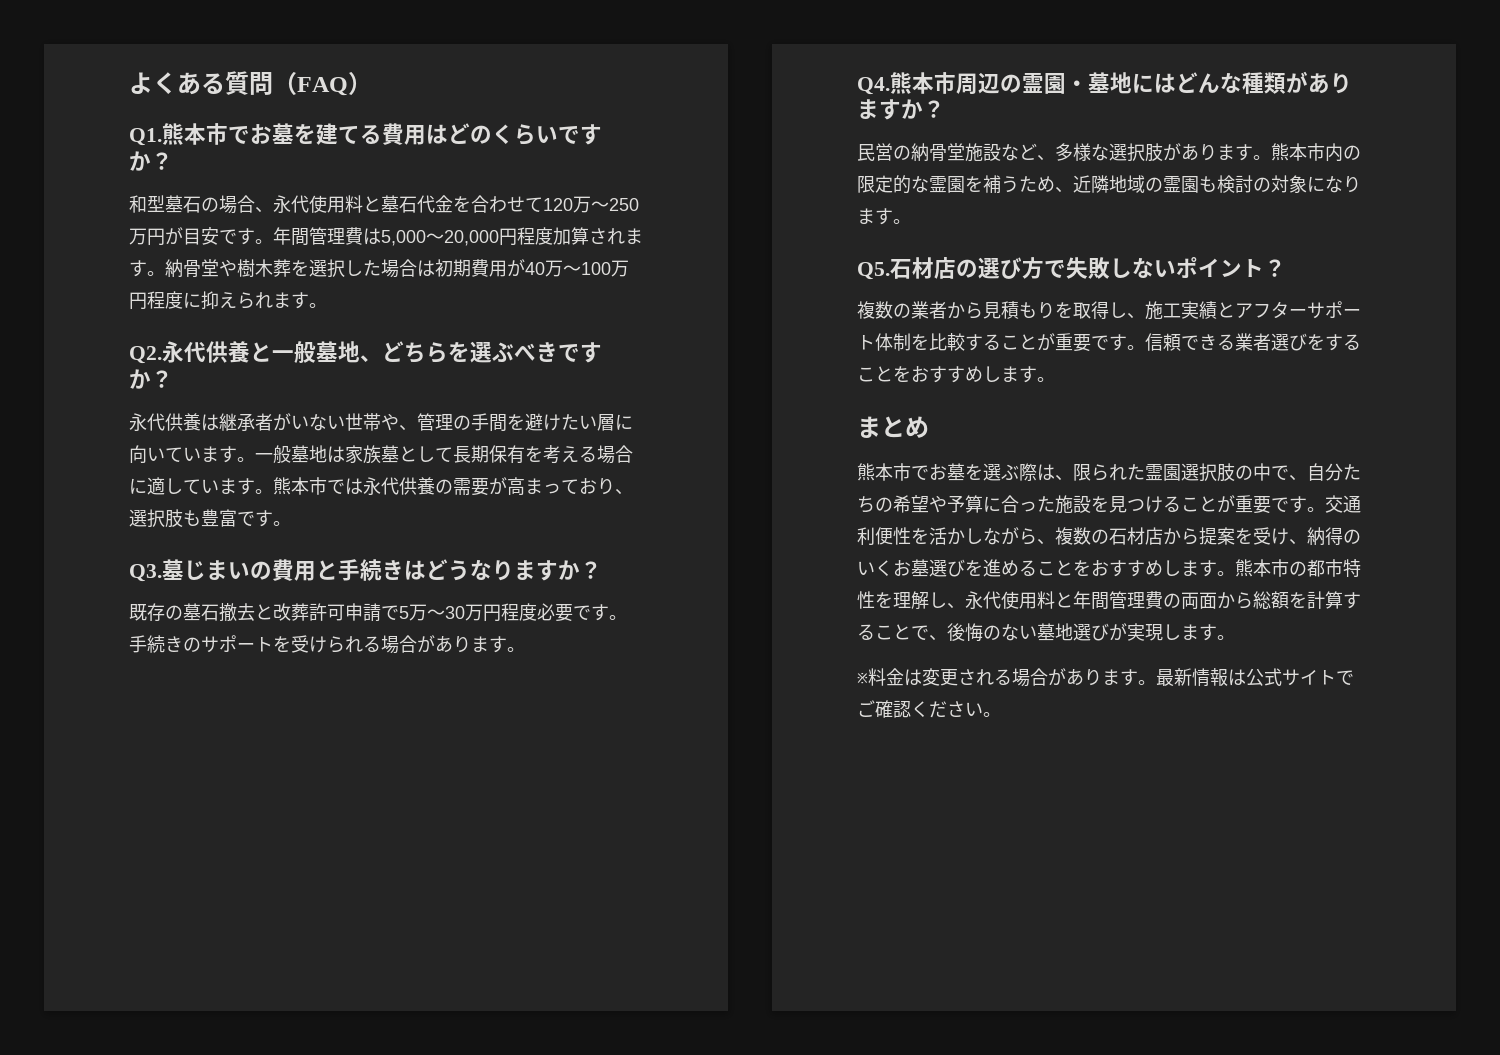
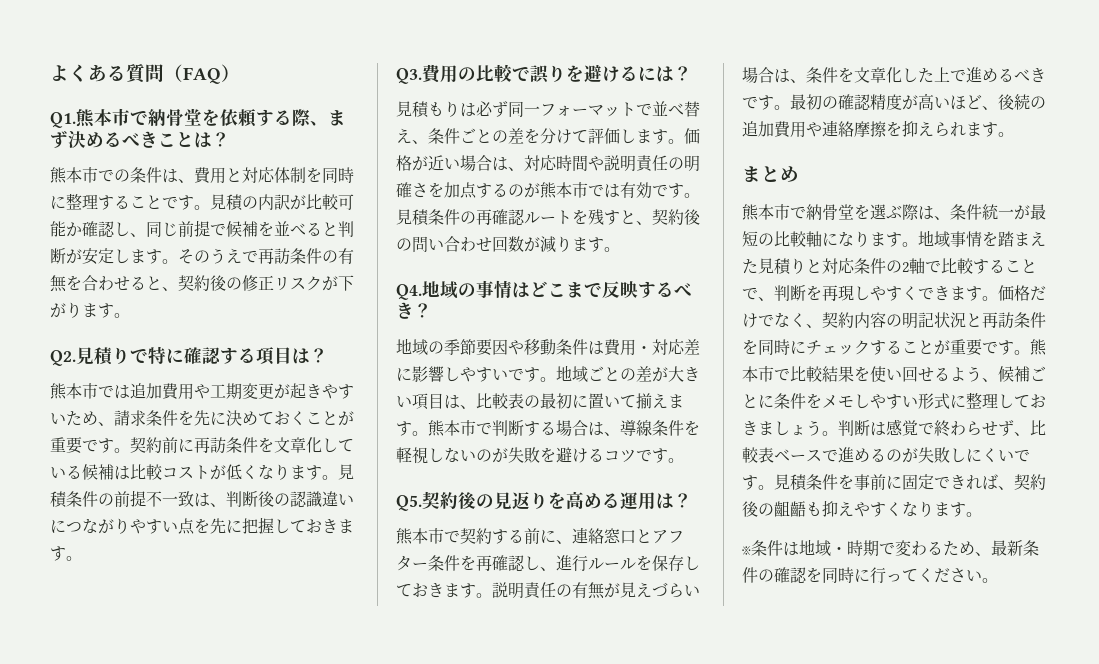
[250,123,602,145] [129,151,173,171] [129,195,639,214] [129,227,643,246] [129,259,629,278] [129,291,327,310] [129,341,602,364] [129,369,173,389] [129,413,633,432] [129,445,633,464] [129,477,633,496] [129,509,291,528] [129,559,602,582] [129,603,627,622] [129,635,525,654] [857,71,1352,95] [857,99,945,120] [857,143,1361,162] [857,175,1361,194] [857,208,911,225] [857,257,1286,280] [857,301,1361,320] [857,333,1361,352] [857,366,1001,383] お墓を建てる費用はどのくらいですか？ // 和型墓石の場合、永代使用料と墓石代金を合わせて120万〜250万円が目安です。年間管理費は5,000〜20,000円程度加算されます。納骨堂や樹木葬を選択した場合は初期費用が40万〜100万円程度に抑えられます。 // Q2.永代供養と一般墓地、どちらを選ぶべきですか？ // 永代供養は継承者がいない世帯や、管理の手間を避けたい層に向いています。一般墓地は家族墓として長期保有を考える場合に適しています。熊本市では永代供養の需要が高まっており、選択肢も豊富です。 // Q3.墓じまいの費用と手続きはどうなりますか？ // 既存の墓石撤去と改葬許可申請で5万〜30万円程度必要です。手続きのサポートを受けられる場合があります。 // Q4.熊本市周辺の霊園・墓地にはどんな種類がありますか？ // 民営の納骨堂施設など、多様な選択肢があります。熊本市内の限定的な霊園を補うため、近隣地域の霊園も検討の対象になります。 // Q5.石材店の選び方で失敗しないポイント？ // 複数の業者から見積もりを取得し、施工実績とアフターサポート体制を比較することが重要です。信頼できる業者選びをすることをおすすめし -> [148,108,346,127] [50,130,230,148] [50,167,354,184] [50,193,354,211] [50,220,354,238] [50,248,354,265] [50,275,354,292] [50,302,130,318] [50,346,328,366] [50,383,354,400] [50,410,354,426] [50,437,354,454] [50,464,354,480] [50,490,354,508] [50,517,354,535] [50,546,82,561] [396,64,692,84] [396,101,700,118] [396,128,700,144] [396,155,700,172] [396,182,700,199] [396,209,701,226] [396,236,620,253] [396,280,692,300] [396,302,432,319] [396,338,700,356] [396,365,700,382] [396,393,684,410] [396,420,700,437] [396,447,684,464] [396,491,692,511] [396,527,684,545] [396,555,700,572] [396,582,700,599] [742,67,1046,83] [742,93,1046,110] [742,120,966,138] 納骨堂を依頼する際、まず決めるべきことは？ // 熊本市での条件は、費用と対応体制を同時に整理することです。見積の内訳が比較可能か確認し、同じ前提で候補を並べると判断が安定します。そのうえで再訪条件の有無を合わせると、契約後の修正リスクが下がります。 // Q2.見積りで特に確認する項目は？ // 熊本市では追加費用や工期変更が起きやすいため、請求条件を先に決めておくことが重要です。契約前に再訪条件を文章化している候補は比較コストが低くなります。見積条件の前提不一致は、判断後の認識違いにつながりやすい点を先に把握しておきます。 // Q3.費用の比較で誤りを避けるには？ // 見積もりは必ず同一フォーマットで並べ替え、条件ごとの差を分けて評価します。価格が近い場合は、対応時間や説明責任の明確さを加点するのが熊本市では有効です。見積条件の再確認ルートを残すと、契約後の問い合わせ回数が減ります。 // Q4.地域の事情はどこまで反映するべき？ // 地域の季節要因や移動条件は費用・対応差に影響しやすいです。地域ごとの差が大きい項目は、比較表の最初に置いて揃えます。熊本市で判断する場合は、導線条件を軽視しないのが失敗を避けるコツです。 // Q5.契約後の見返りを高める運用は？ // 熊本市で契約する前に、連絡窓口とアフター条件を再確認し、進行ルールを保存しておきます。説明責任の有無が見えづらい場合は、条件を文章化した上で進めるべきです。最初の確認精度が高いほど、後続の追加費用や連絡摩擦を抑えられ
[929,463,965,481] お墓 -> [806,204,854,220] 納骨堂
[1073,463,1361,482] [857,495,1361,514] [857,527,1361,546] [857,559,1361,577] [857,591,1361,610] [857,623,1235,642] [857,668,1354,687] [857,700,911,718] 限られた霊園選択肢の中で、自分たちの希望や予算に合った施設を見つけることが重要です。交通利便性を活かしながら、複数の石材店から提案を受け、納得のいくお墓選びを進めることをおすすめします。熊本市の都市特性を理解し、永代使用料と年間管理費の両面から総額を計算することで、後悔のない墓地選びが実現します。 // ※料金は変更される場合があります。最新情報は公式サイトでご確認 -> [950,204,1046,220] [742,230,1046,247] [742,258,1037,275] [742,285,1046,302] [742,312,1046,329] [742,339,1047,356] [742,366,1046,382] [742,392,1046,409] [742,419,1046,437] [742,447,1030,463] [742,474,1046,491] [742,500,982,517] [742,539,1039,556] [742,567,918,584] 条件統一が最短の比較軸になります。地域事情を踏まえた見積りと対応条件の2軸で比較することで、判断を再現しやすくできます。価格だけでなく、契約内容の明記状況と再訪条件を同時にチェックすることが重要です。熊本市で比較結果を使い回せるよう、候補ごとに条件をメモしやすい形式に整理しておきましょう。判断は感覚で終わらせず、比較表ベースで進めるのが失敗しにくいです。見積条件を事前に固定できれば、契約後の齟齬も抑えやすくなります。 // ※条件は地域・時期で変わるため、最新条件の確認を同時に行って

